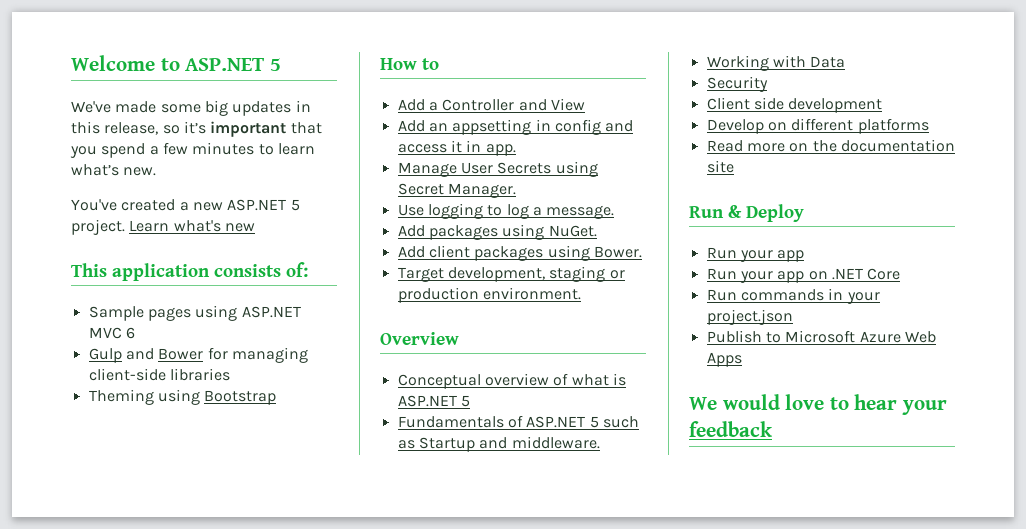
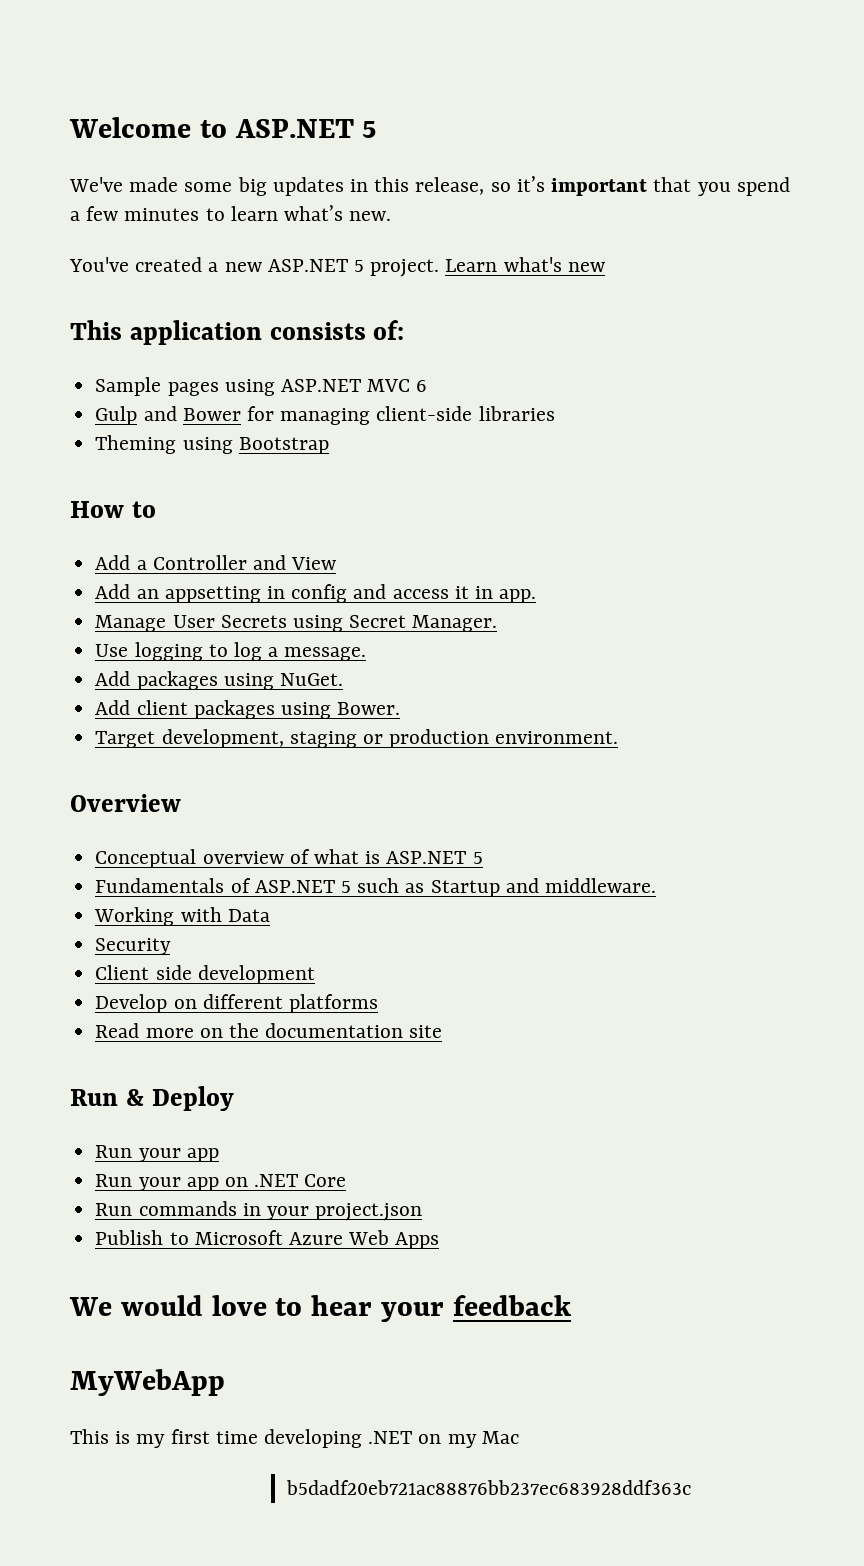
(773, 429) none -> [70,1369,225,1396] [70,1429,519,1448] [286,1480,692,1495] // MyWebApp // This is my first time developing .NET on my Mac // b5dadf20eb721ac88876bb237ec683928ddf363c

